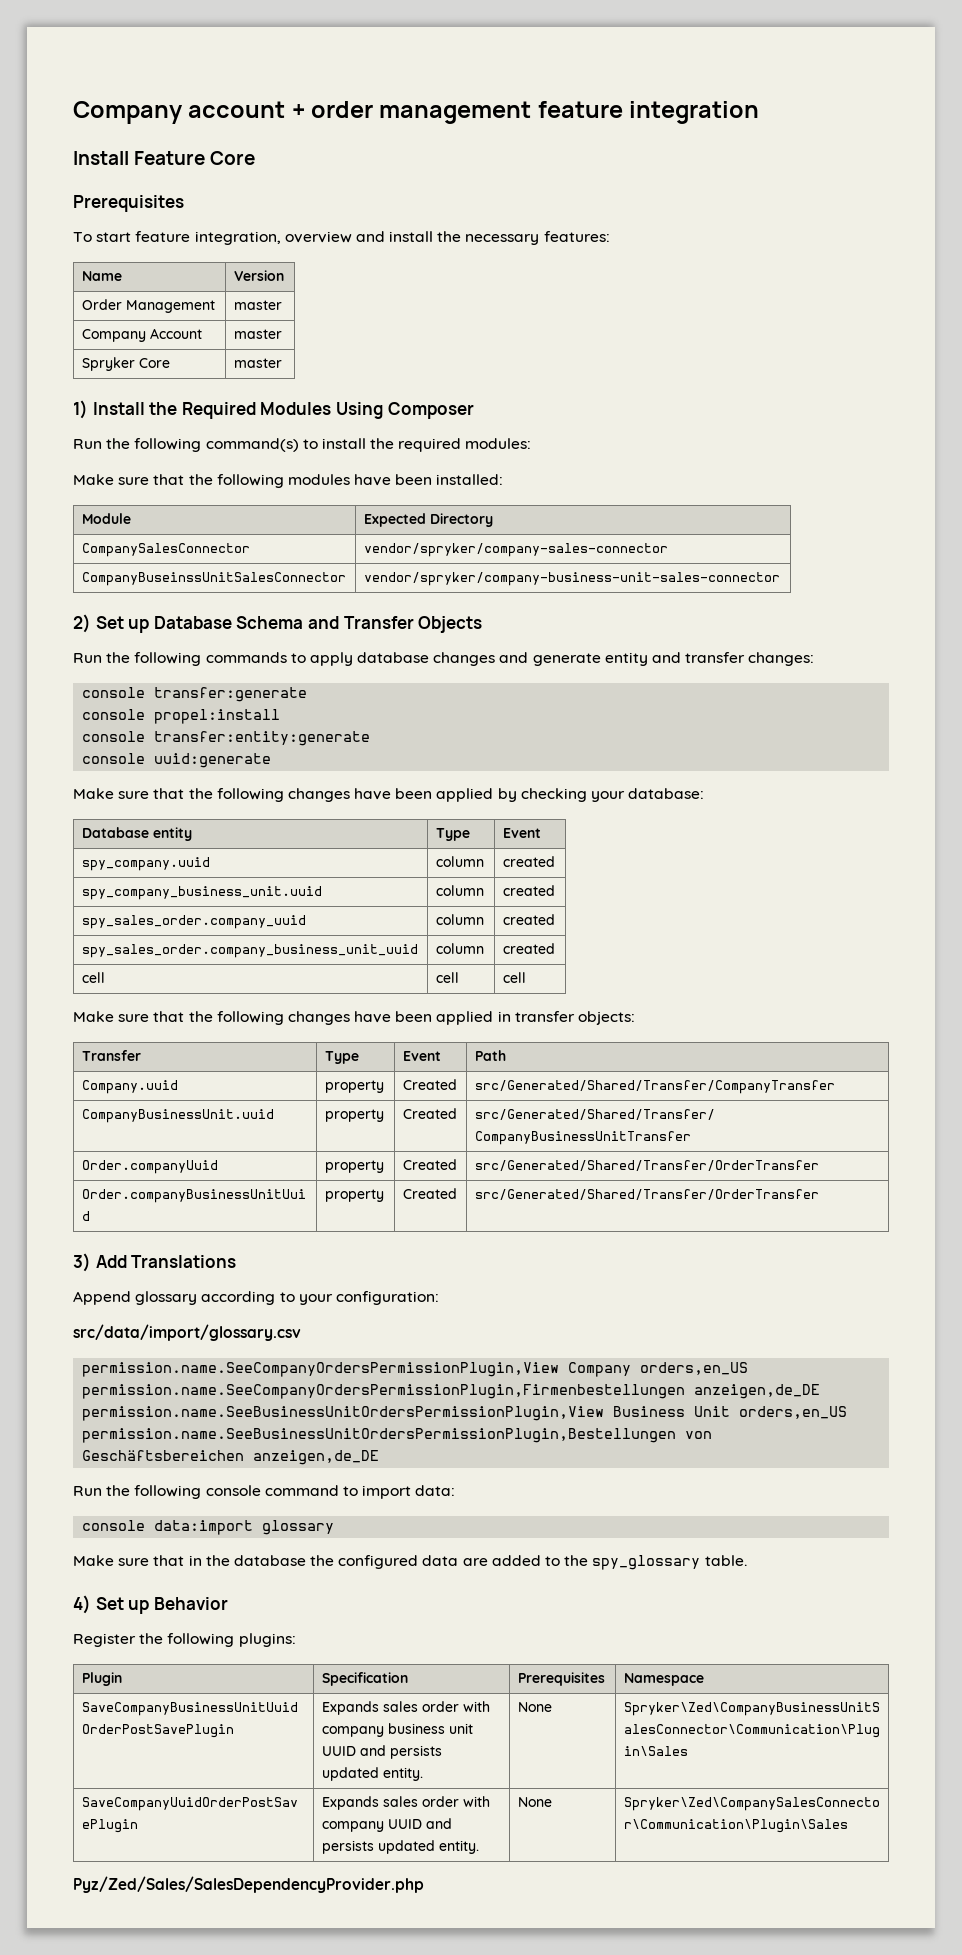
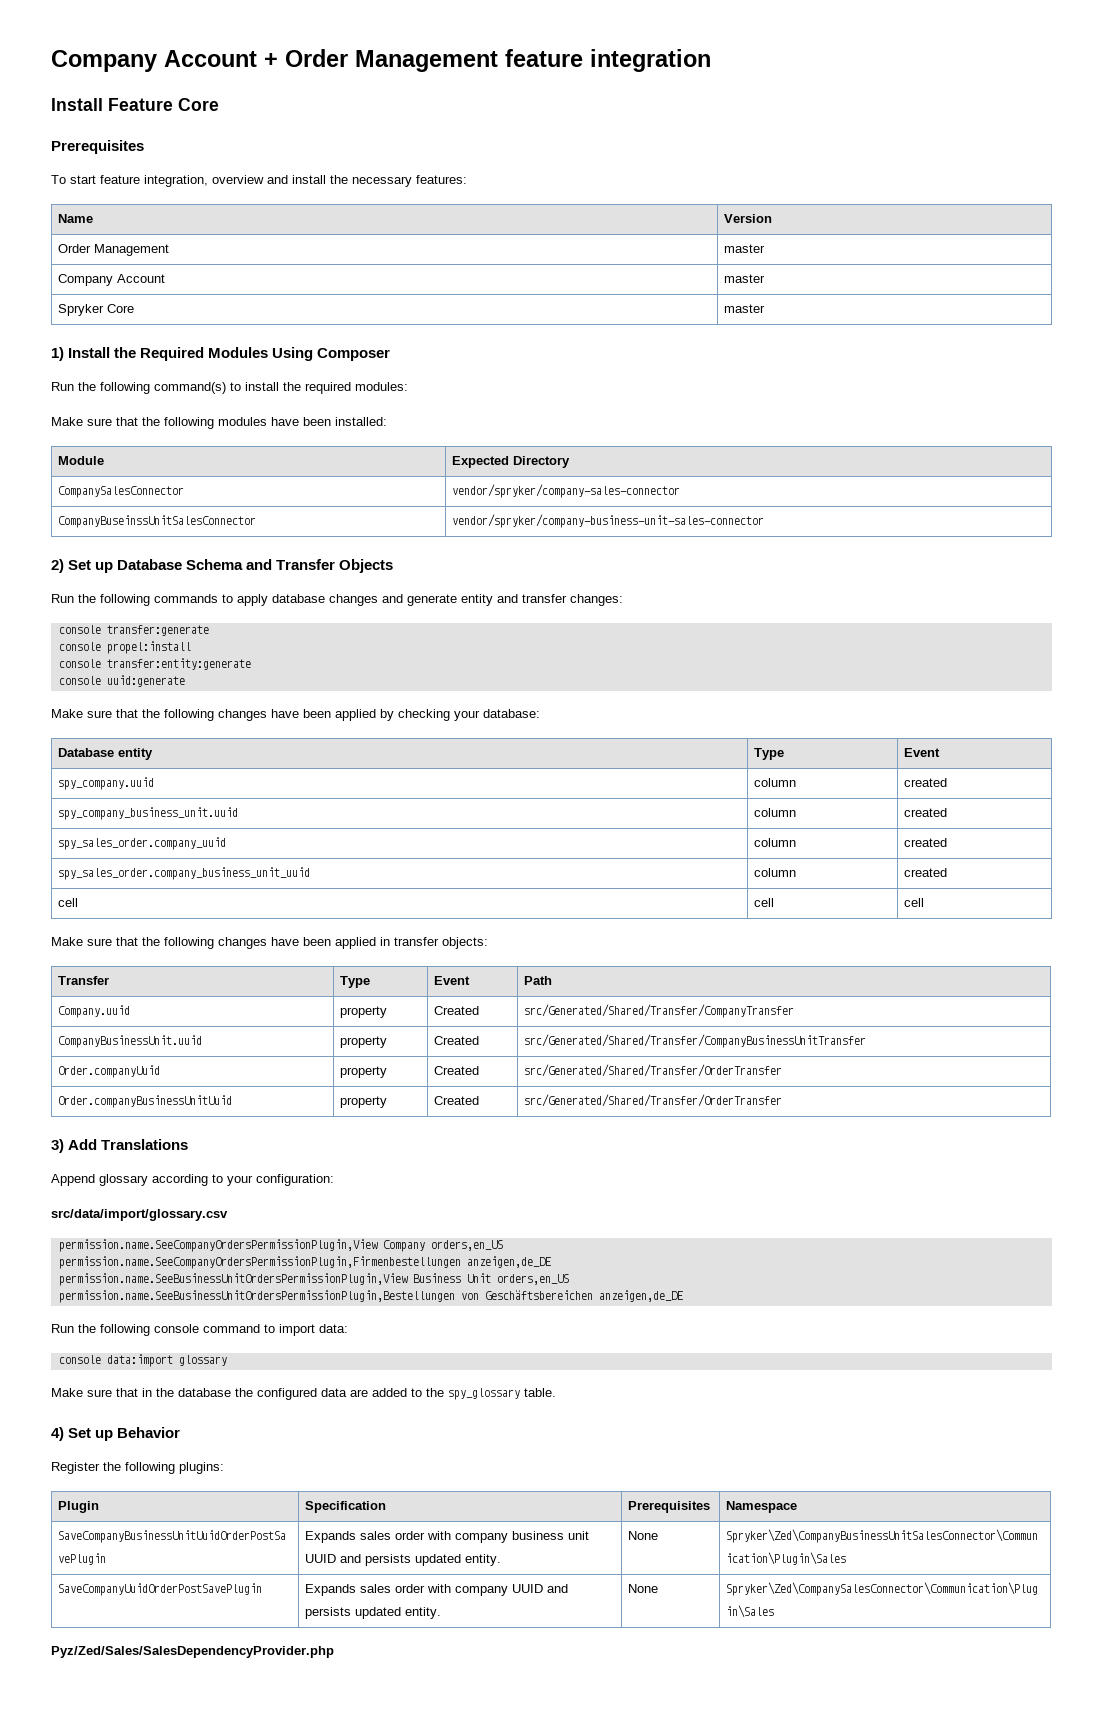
[73,101,532,124] Company account + order management -> [51,49,498,72] Company Account + Order Management

